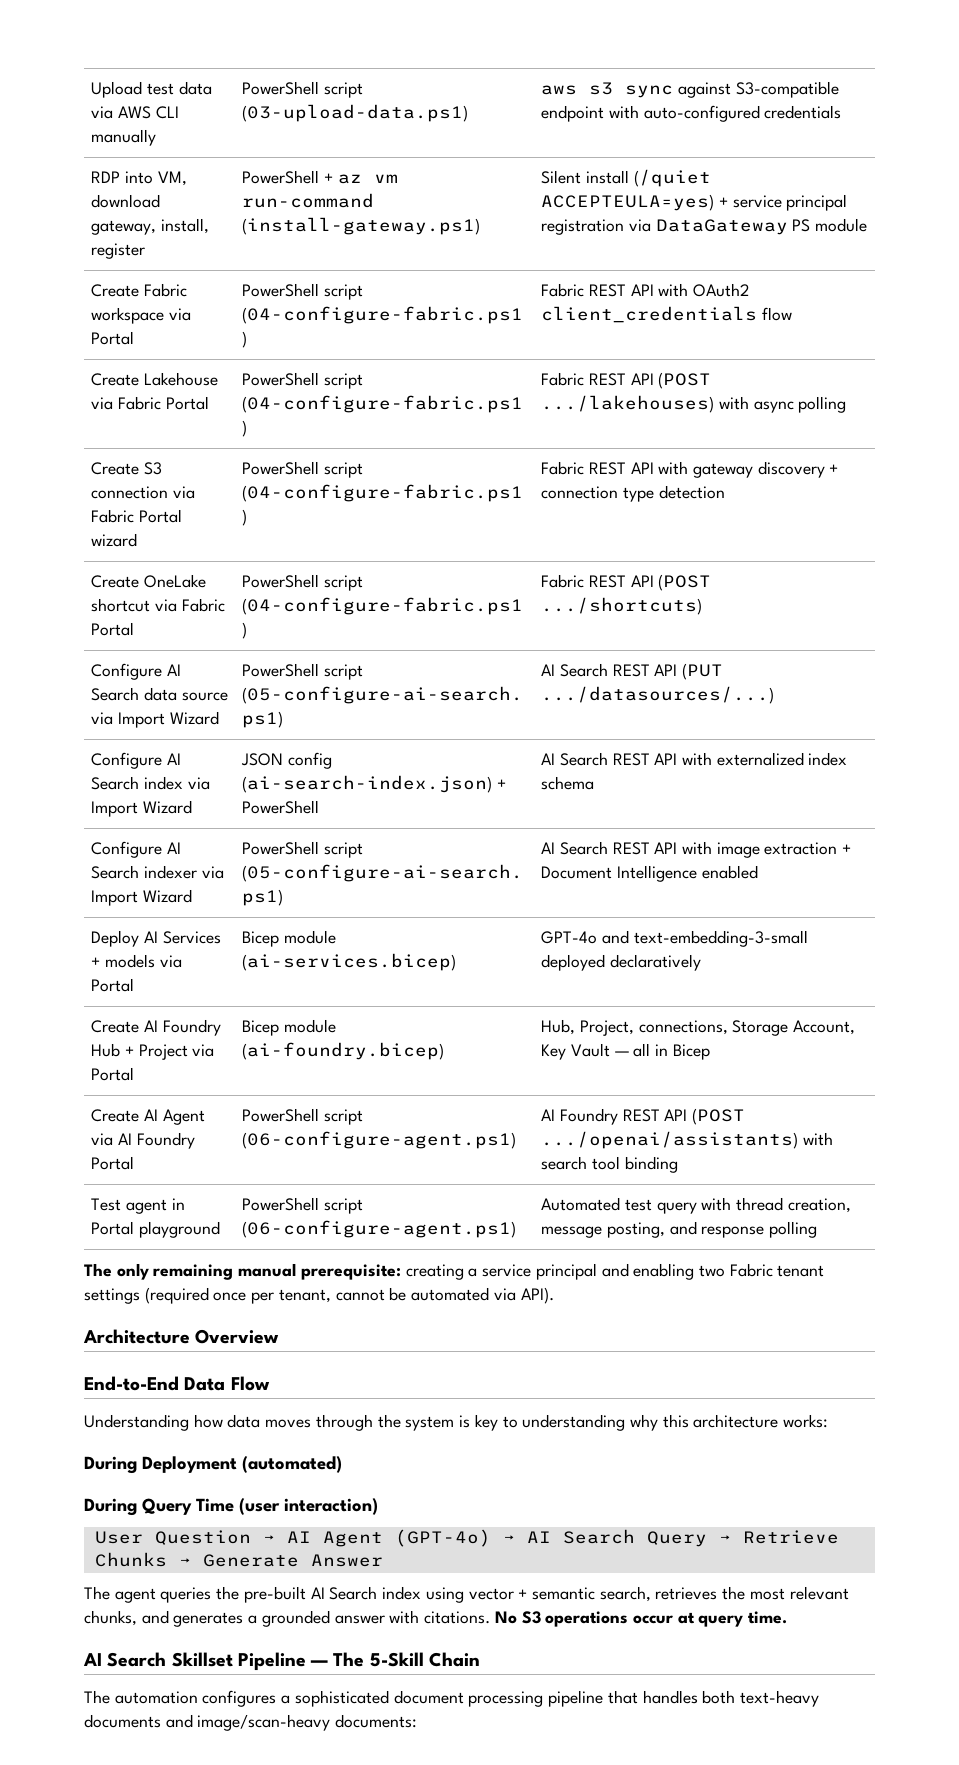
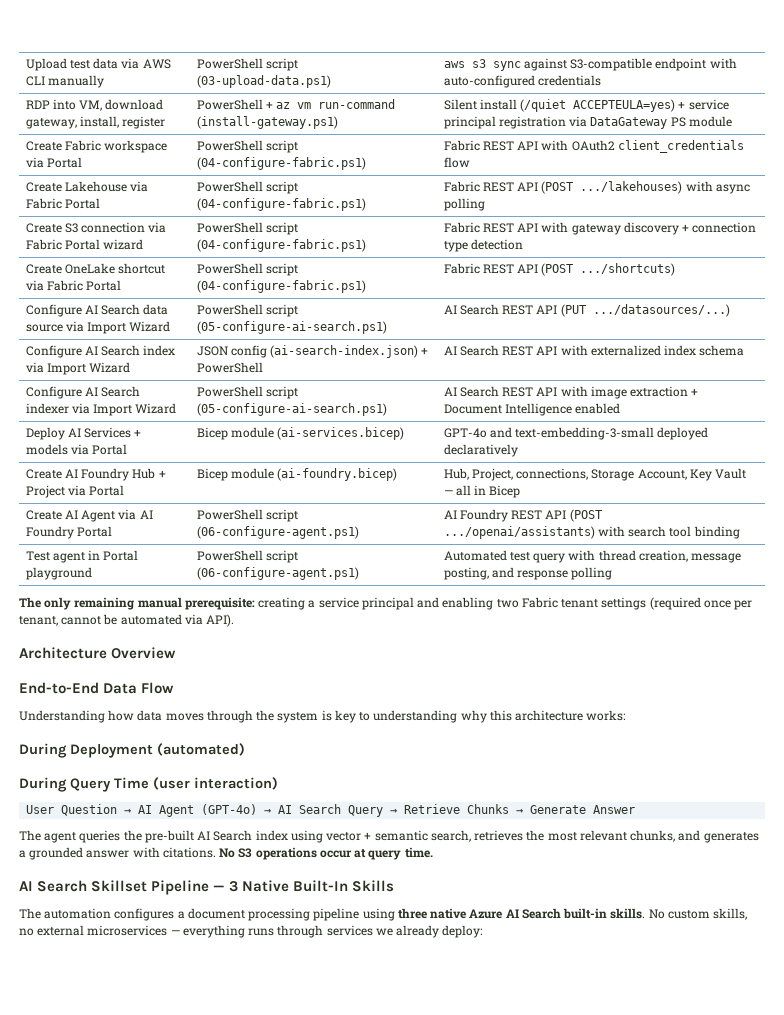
[333,1652,480,1667] The 5-Skill Chain -> [229,880,395,892] 3 Native Built-In Skills
[294,1690,389,1707] sophisticated -> (185, 915) none
[607,1690,819,1707] [84,1714,418,1731] that handles both text-heavy documents and image/scan-heavy documents: -> [362,908,748,921] [19,925,483,938] using three native Azure AI Search built-in skills. No custom skills, no external microservices — everything runs through services we already deploy:

